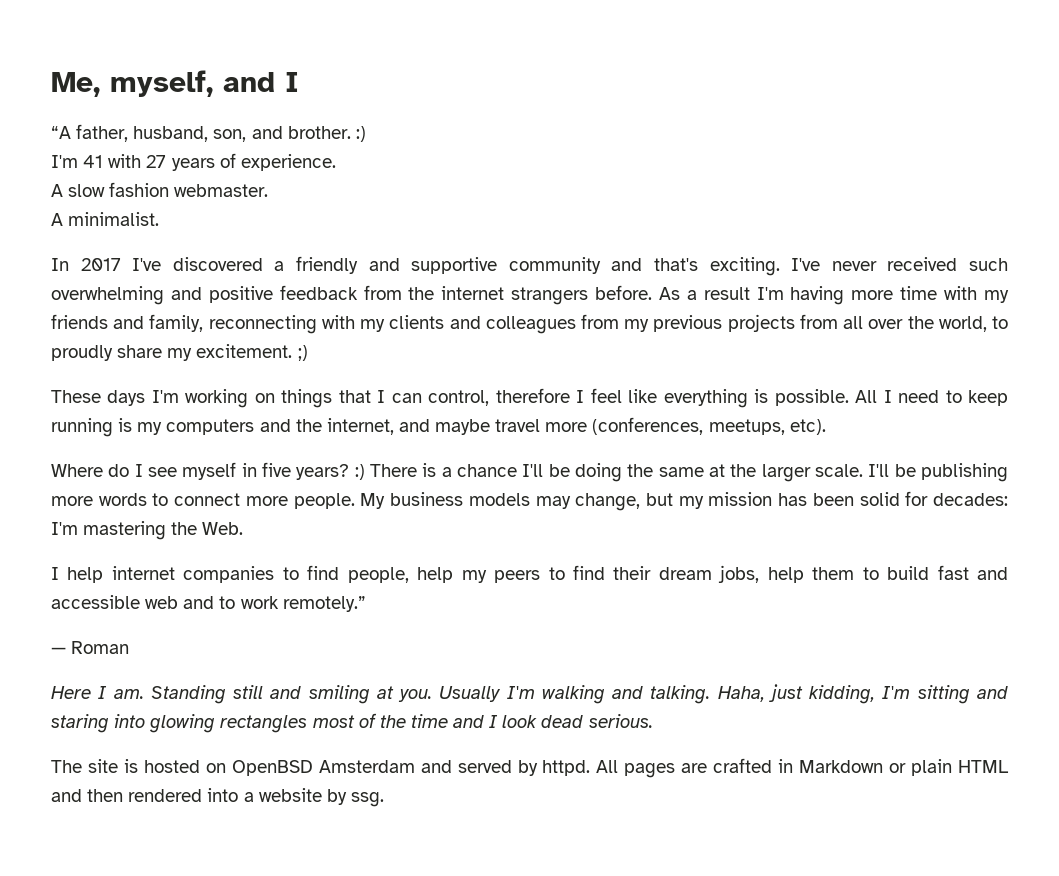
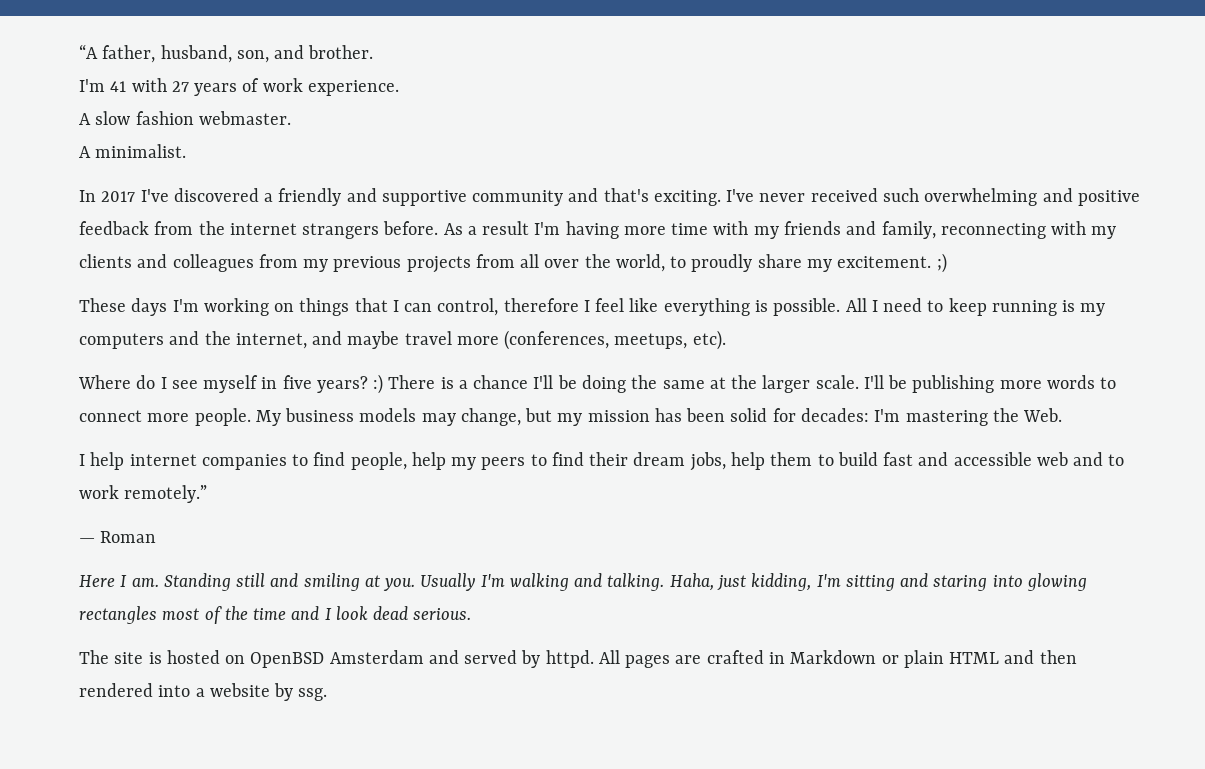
[51,70,299,97] Me, myself, and I // -> (79, 51) none
[355,126,366,142] :) -> (374, 52) none
(236, 160) none -> [262,78,303,92] work

